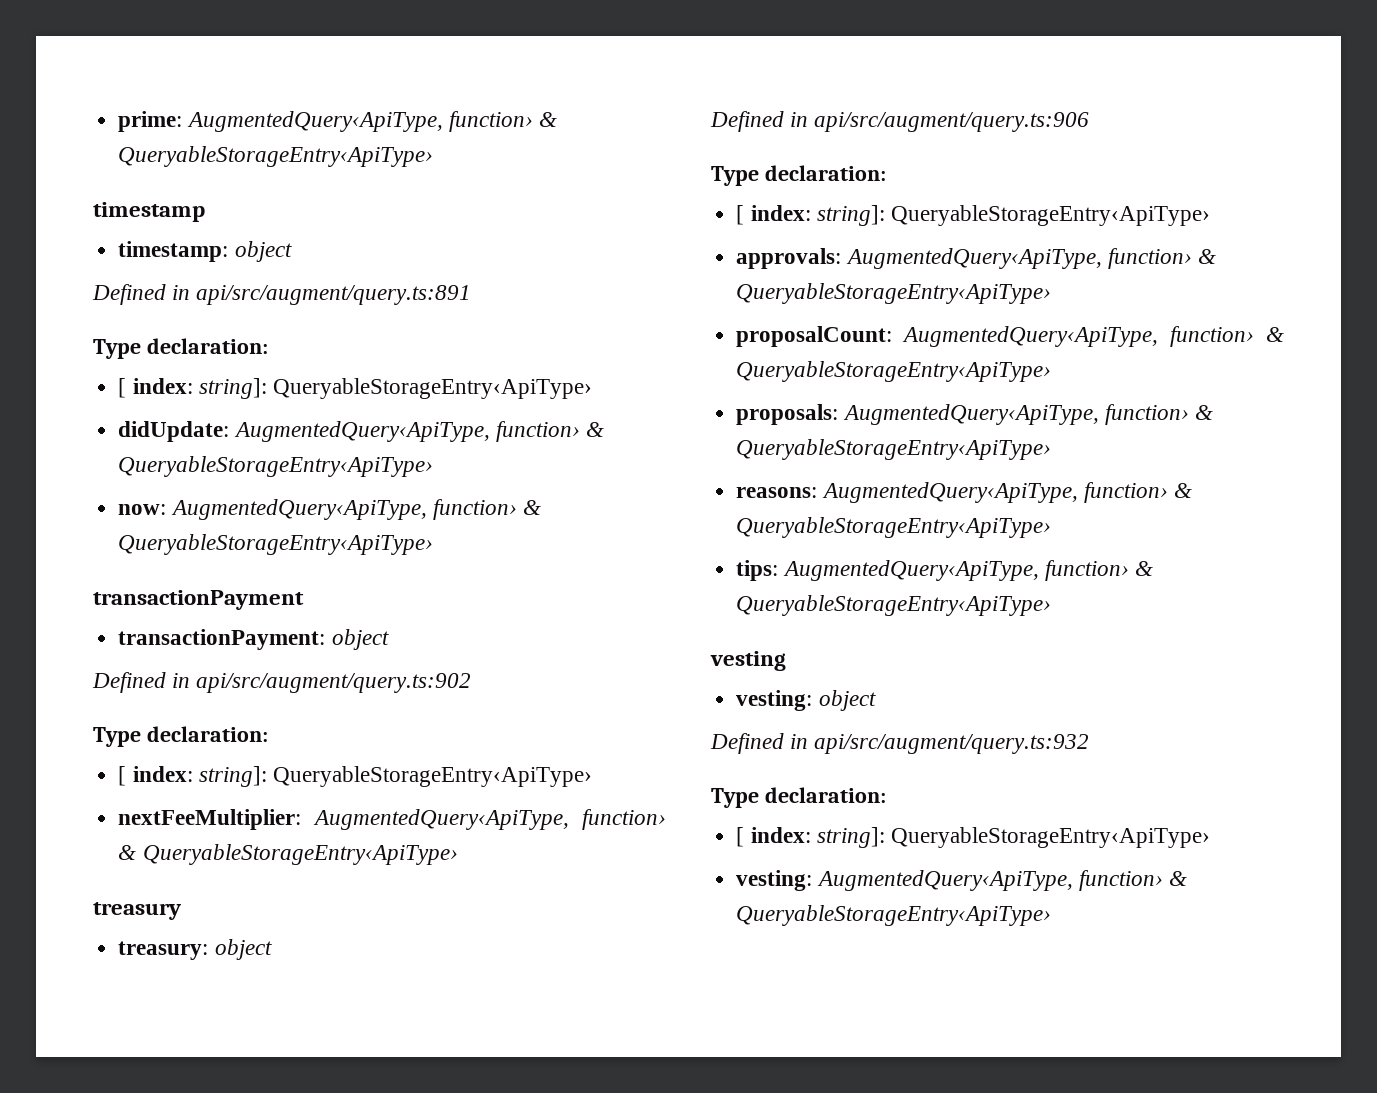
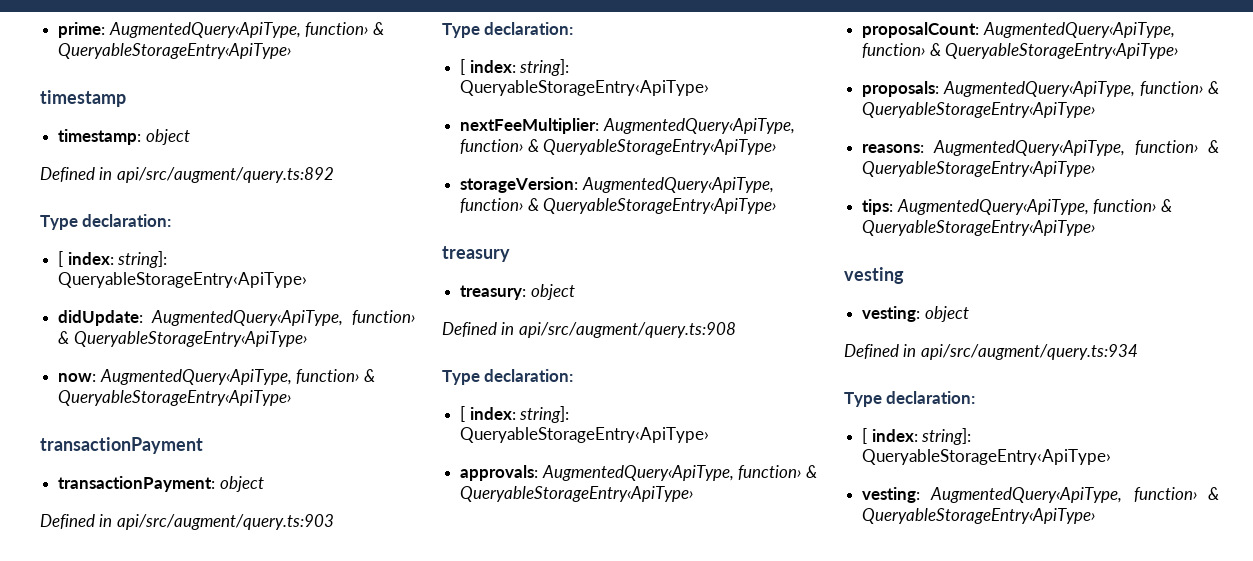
[196,285,472,305] api/src/augment/query.ts:891 -> [116,167,334,183] api/src/augment/query.ts:892
[196,673,472,693] api/src/augment/query.ts:902 -> [116,514,334,530] api/src/augment/query.ts:903
(458, 854) none -> [460,177,774,193] [460,198,777,214] // storageVersion: AugmentedQuery‹ApiType, function› & QueryableStorageEntry‹ApiType›
[814,112,1090,132] api/src/augment/query.ts:906 -> [518,322,736,338] api/src/augment/query.ts:908
[814,734,1090,754] api/src/augment/query.ts:932 -> [920,344,1138,360] api/src/augment/query.ts:934

